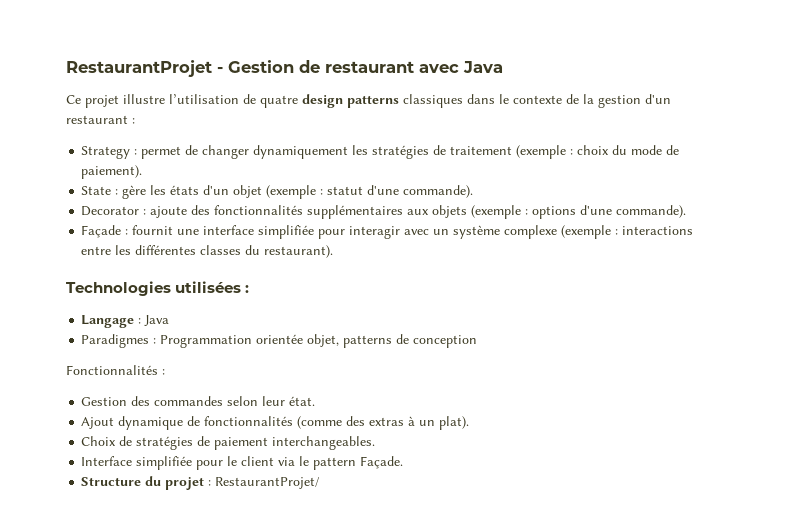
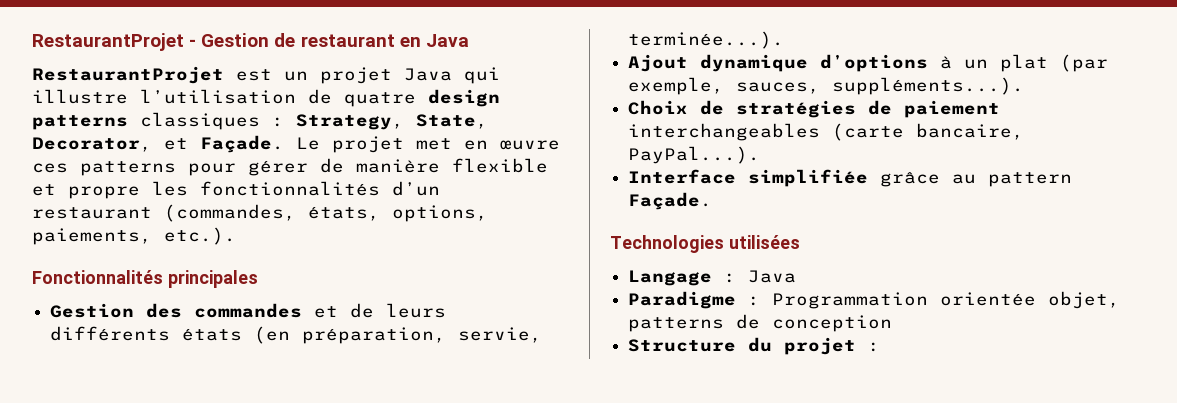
[419,61,503,73] [66,95,119,108] avec Java // Ce projet -> [399,34,469,47] [32,66,500,84] en Java // RestaurantProjet est un projet Java qui
[467,94,671,108] [66,115,135,124] [81,145,680,159] [81,165,143,179] [81,185,474,199] [81,205,687,219] [81,225,694,239] [81,245,334,258] dans le contexte de la gestion d'un restaurant : // Strategy : permet de changer dynamiquement les stratégies de traitement (exemple : choix du mode de paiement). // State : gère les états d'un objet (exemple : statut d'une commande). // Decorator : ajoute des fonctionnalités supplémentaires aux objets (exemple : options d'une commande). // Façade : fournit une interface simplifiée pour interagir avec un système complexe (exemple : interactions entre les différentes classes du restaurant). -> [272,114,488,130] [32,135,560,153] [32,158,548,176] [32,181,440,199] [32,204,488,222] [32,227,236,245] [32,270,258,288] [50,303,447,318] [50,326,543,344] [628,31,785,49] [628,54,1109,72] [628,77,1025,95] [628,100,1001,118] [628,123,1025,141] [628,146,761,164] [628,169,1073,187] [628,192,713,210] : Strategy, State, Decorator, et Façade. Le projet met en œuvre ces patterns pour gérer de manière flexible et propre les fonctionnalités d’un restaurant (commandes, états, options, paiements, etc.). // Fonctionnalités principales // Gestion des commandes et de leurs différents états (en préparation, servie, terminée...). // Ajout dynamique d’options à un plat (par exemple, sauces, suppléments...). // Choix de stratégies de paiement interchangeables (carte bancaire, PayPal...). // Interface simplifiée grâce au pattern Façade.
[245,285,250,293] : -> (800, 242) none
[81,334,150,348] Paradigmes -> [628,291,737,309] Paradigme
[66,365,165,375] [81,396,316,406] [81,416,470,430] [81,436,376,450] [81,456,404,470] // Fonctionnalités : // Gestion des commandes selon leur état. // Ajout dynamique de fonctionnalités (comme des extras à un plat). // Choix de stratégies de paiement interchangeables. // Interface simplifiée pour le client via le pattern Façade. -> (893, 323) none
[215,477,321,489] RestaurantProjet/ -> (881, 347) none

